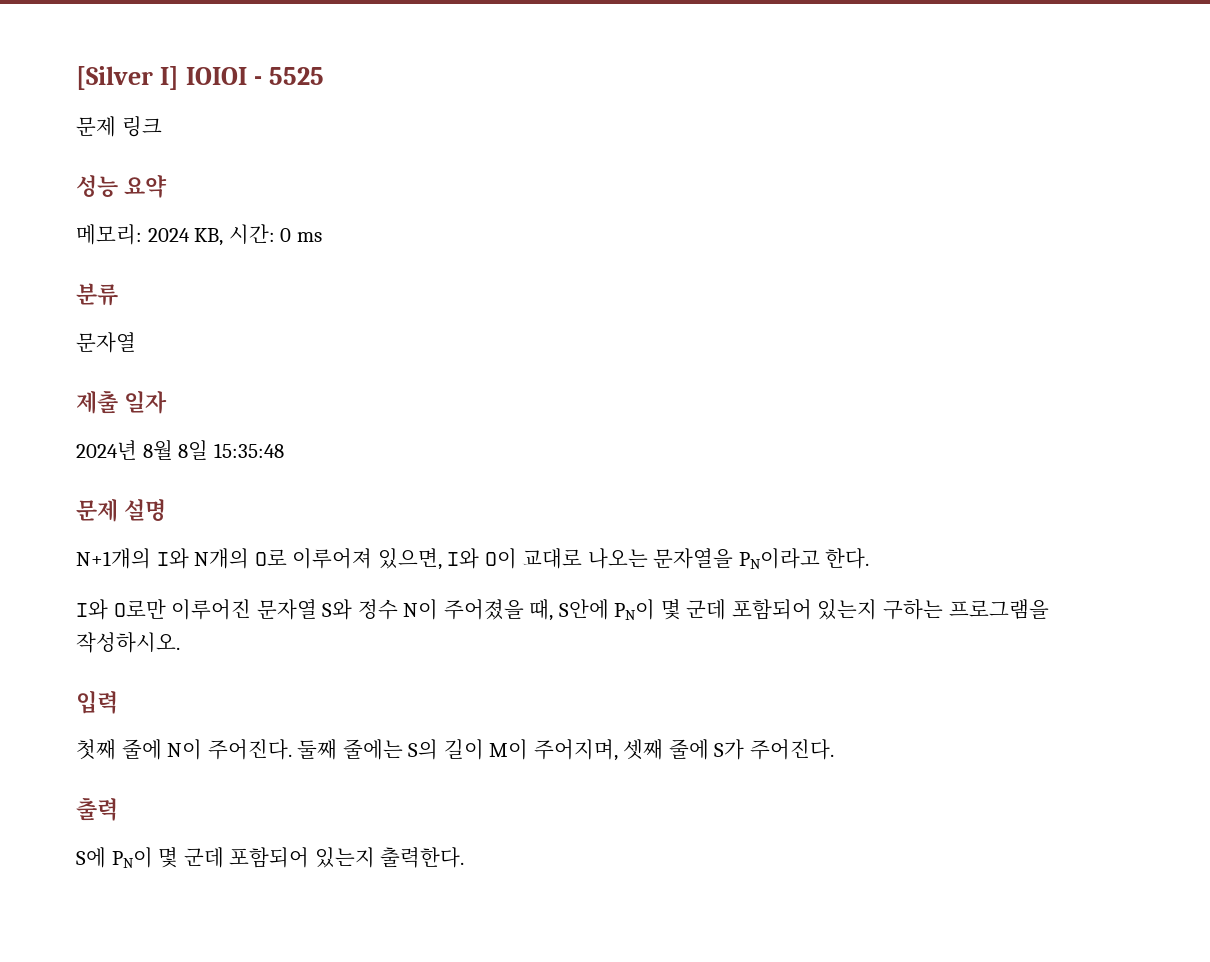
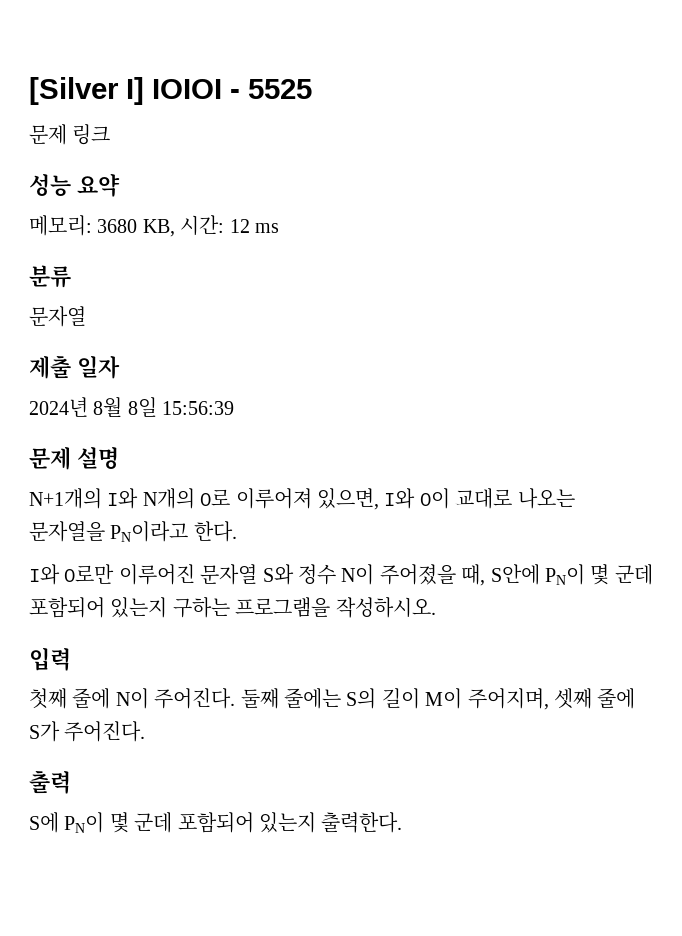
[147,228,190,242] 2024 -> [97,219,138,233] 3680
[280,228,292,242] 0 -> [229,219,250,233] 12
[213,443,284,458] 15:35:48 -> [162,401,235,415] 15:56:39

